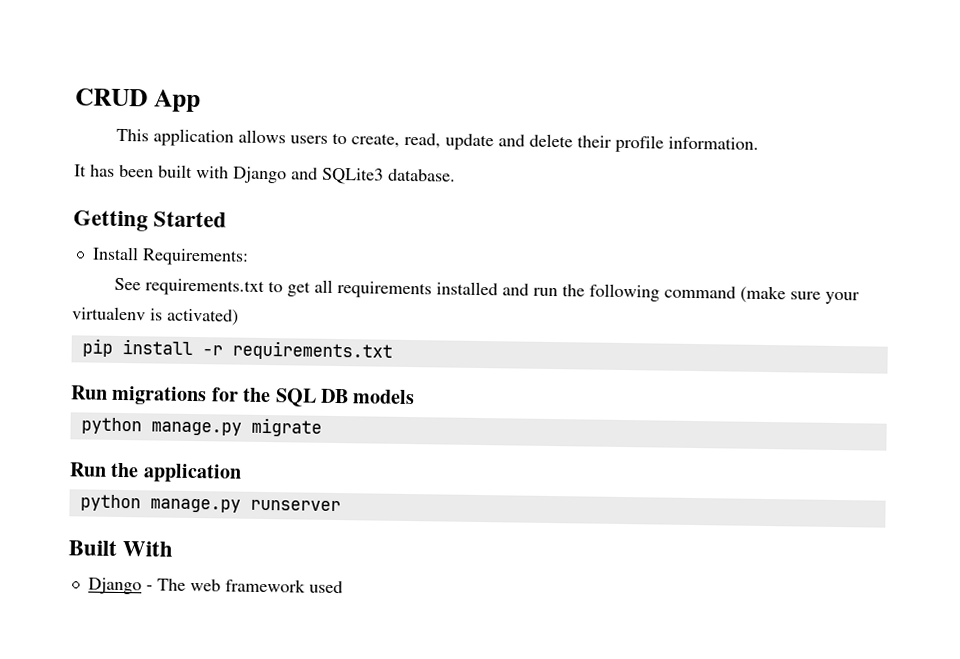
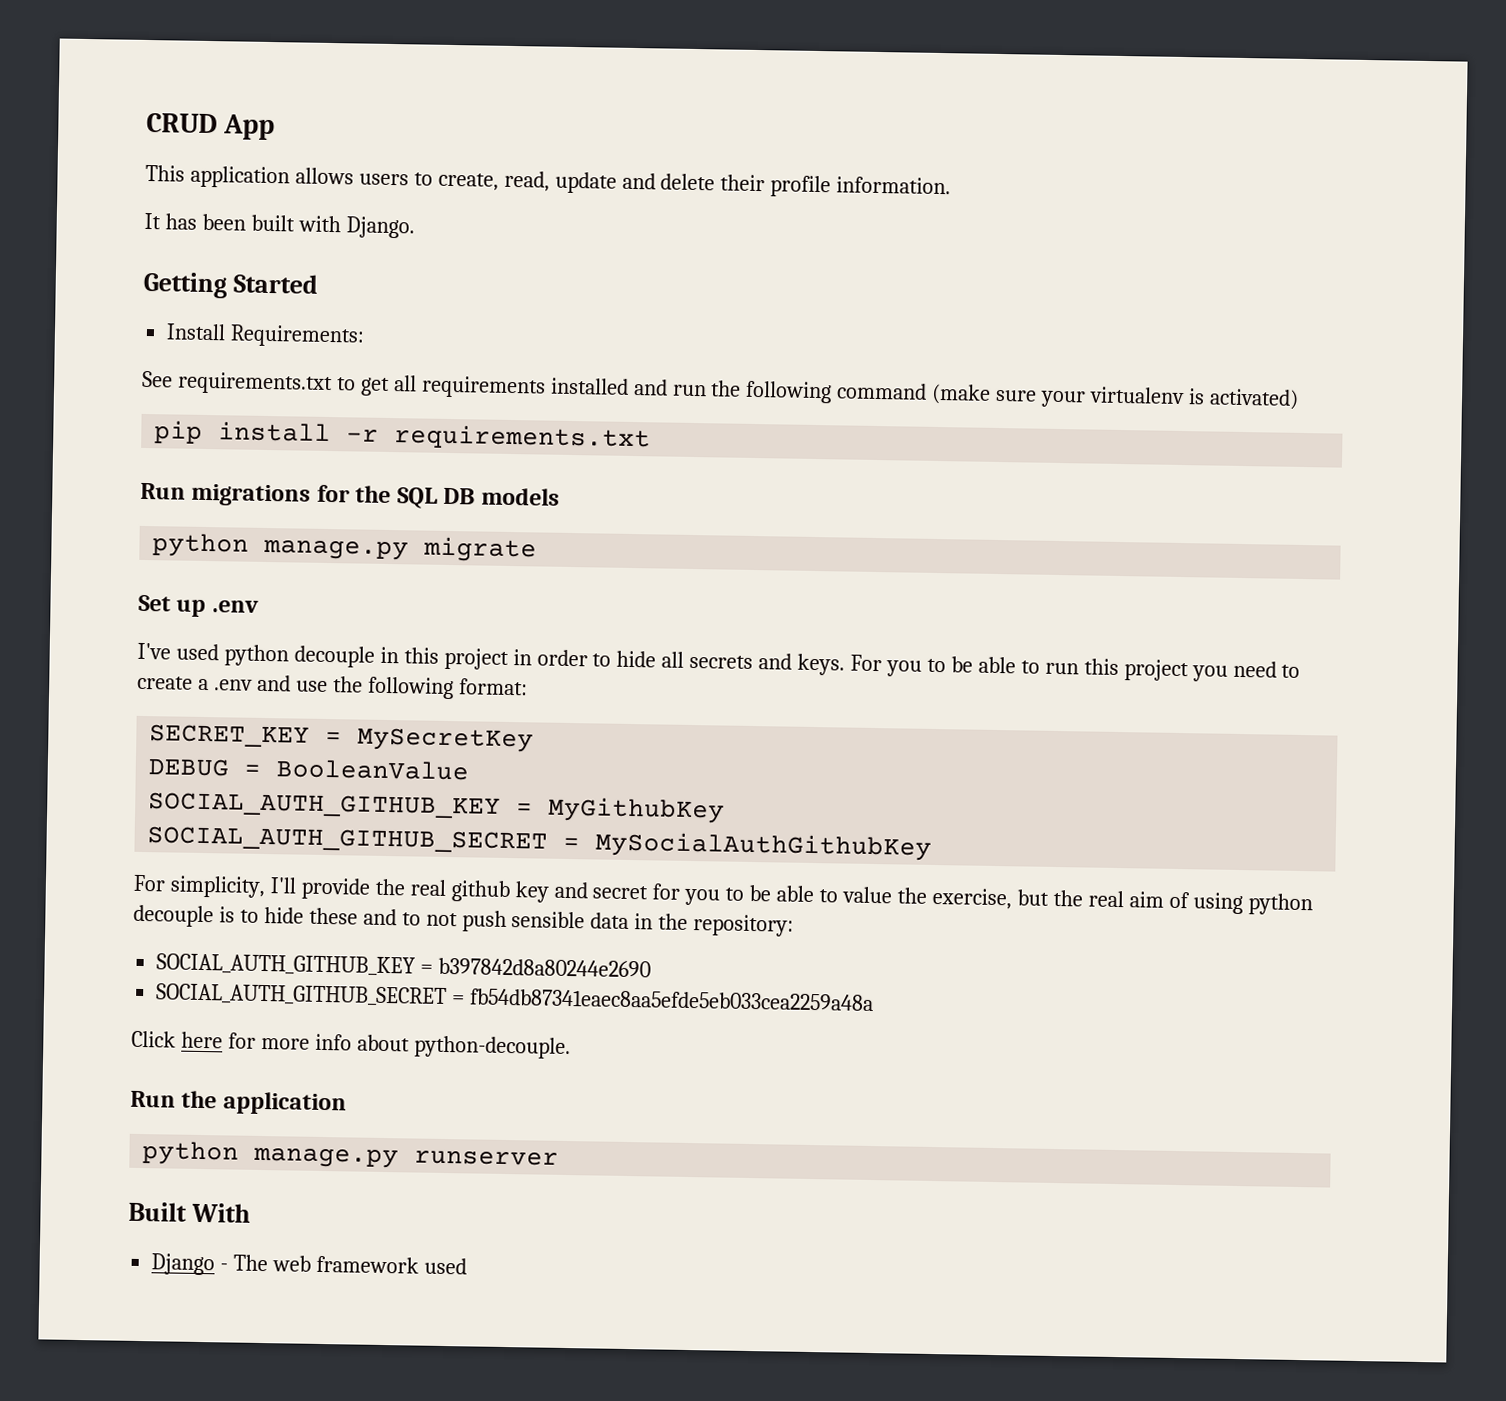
[233,166,456,185] Django and SQLite3 database. -> [345,216,415,239] Django.
(322, 427) none -> [138,594,259,618] [137,642,1301,682] [137,674,528,700] [149,724,535,753] [148,758,470,781] [148,792,726,824] [147,826,933,861] [133,874,1313,916] [133,904,795,937] [156,953,652,978] [155,983,875,1012] [131,1030,571,1060] // Set up .env // I've used python decouple in this project in order to hide all secrets and keys. For you to be able to run this project you need to create a .env and use the following format: // SECRET_KEY = MySecretKey // DEBUG = BooleanValue // SOCIAL_AUTH_GITHUB_KEY = MyGithubKey // SOCIAL_AUTH_GITHUB_SECRET = MySocialAuthGithubKey // For simplicity, I'll provide the real github key and secret for you to be able to value the exercise, but the real aim of using python decouple is to hide these and to not push sensible data in the repository: // SOCIAL_AUTH_GITHUB_KEY = b397842d8a80244e2690 // SOCIAL_AUTH_GITHUB_SECRET = fb54db87341eaec8aa5efde5eb033cea2259a48a // Click here for more info about python-decouple.

